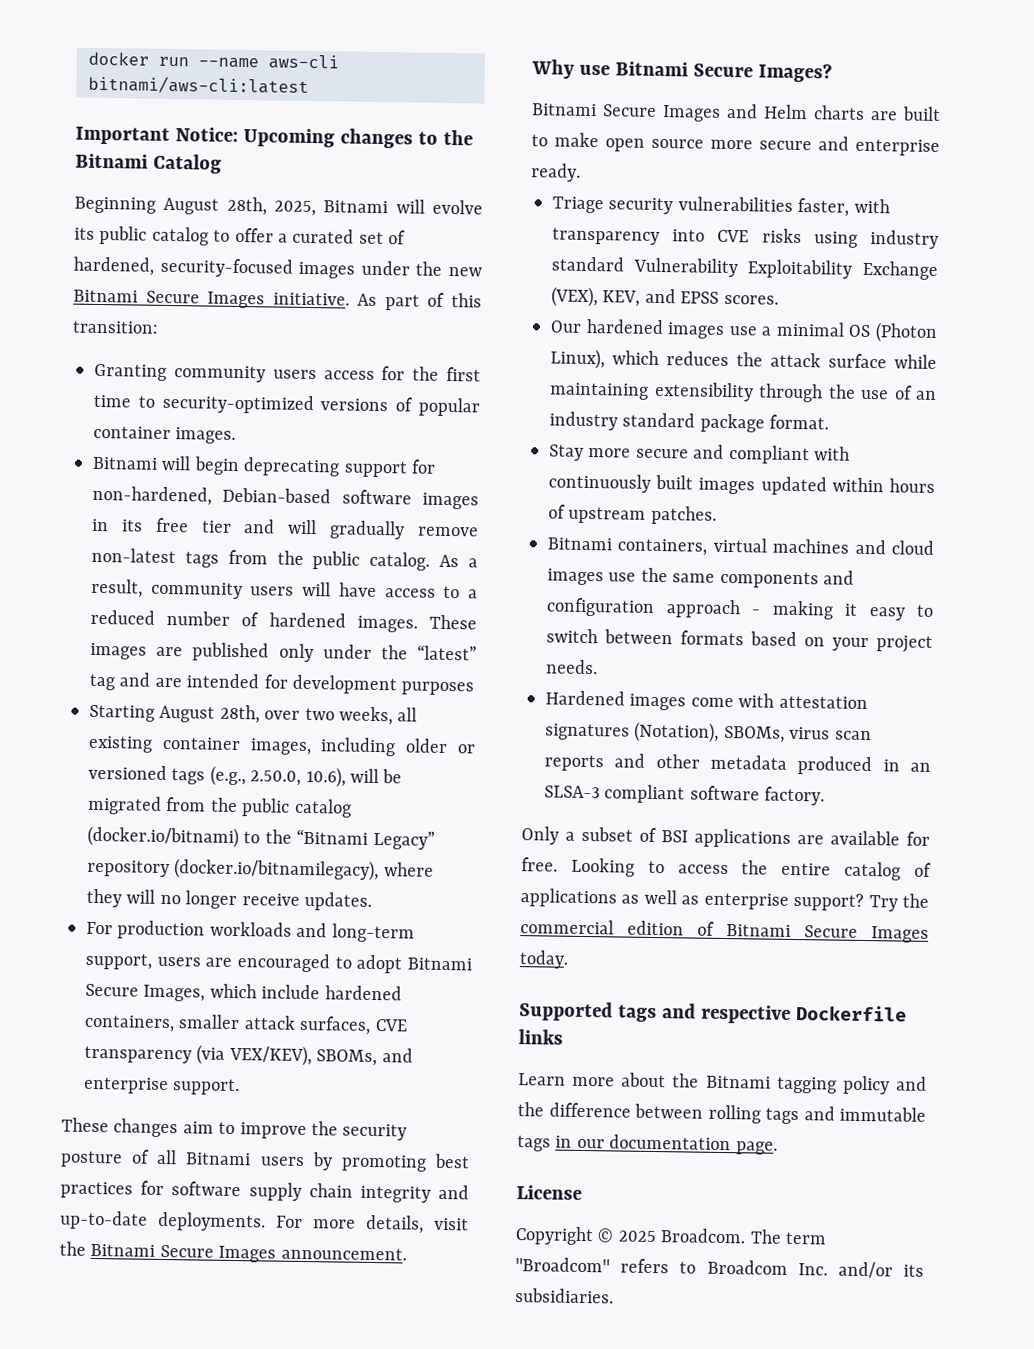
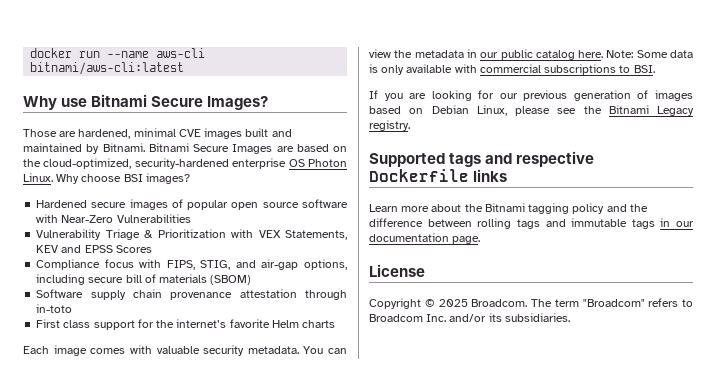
[75,126,473,149] [75,153,222,174] [74,196,483,217] [74,225,407,246] [73,256,483,279] [73,289,482,311] [72,320,159,334] [94,363,481,383] [93,393,480,417] [93,425,237,444] [92,455,436,478] [92,485,479,510] [92,517,479,540] [91,547,478,571] [91,578,479,600] [90,609,477,633] [90,642,478,663] [89,672,475,696] [89,704,418,726] [88,735,476,757] [88,764,403,788] [87,795,352,818] [87,825,435,850] [87,858,434,882] [86,888,372,911] [86,920,415,943] [85,952,473,974] [85,983,402,1002] [84,1014,408,1035] [84,1044,413,1067] [83,1076,241,1096] [61,1117,408,1141] [60,1149,470,1172] [60,1180,470,1203] [60,1210,469,1234] [59,1241,407,1263] // Important Notice: Upcoming changes to the Bitnami Catalog // Beginning August 28th, 2025, Bitnami will evolve its public catalog to offer a curated set of hardened, security-focused images under the new Bitnami Secure Images initiative. As part of this transition: // Granting community users access for the first time to security-optimized versions of popular container images. // Bitnami will begin deprecating support for non-hardened, Debian-based software images in its free tier and will gradually remove non-latest tags from the public catalog. As a result, community users will have access to a reduced number of hardened images. These images are published only under the “latest” tag and are intended for development purposes // Starting August 28th, over two weeks, all existing container images, including older or versioned tags (e.g., 2.50.0, 10.6), will be migrated from the public catalog (docker.io/bitnami) to the “Bitnami Legacy” repository (docker.io/bitnamilegacy), where they will no longer receive updates. // For production workloads and long-term support, users are encouraged to adopt Bitnami Secure Images, which include hardened containers, smaller attack surfaces, CVE transparency (via VEX/KEV), SBOMs, and enterprise support. // These changes aim to improve the security posture of all Bitnami users by promoting best practices for software supply chain integrity and up-to-date deployments. For more details, visit the Bitnami Secure Images announcement. -> (185, 68) none
[532,103,941,122] [531,132,940,156] [531,163,581,182] [552,196,890,217] [552,227,939,249] [551,256,938,280] [551,286,779,308] [550,318,938,343] [550,348,937,370] [549,381,937,403] [549,411,830,433] [549,444,850,465] [548,473,935,496] [548,504,717,525] [547,537,934,556] [547,567,854,589] [546,597,934,621] [546,628,933,653] [546,659,598,675] [545,690,868,711] [545,721,872,743] [544,753,931,776] [544,784,826,806] [521,826,930,848] [521,857,932,881] [520,888,929,912] [520,919,929,943] [519,950,569,969] Bitnami Secure Images and Helm charts are built to make open source more secure and enterprise ready. // Triage security vulnerabilities faster, with transparency into CVE risks using industry standard Vulnerability Exploitability Exchange (VEX), KEV, and EPSS scores. // Our hardened images use a minimal OS (Photon Linux), which reduces the attack surface while maintaining extensibility through the use of an industry standard package format. // Stay more secure and compliant with continuously built images updated within hours of upstream patches. // Bitnami containers, virtual machines and cloud images use the same components and configuration approach - making it easy to switch between formats based on your project needs. // Hardened images come with attestation signatures (Notation), SBOMs, virus scan reports and other metadata produced in an SLSA-3 compliant software factory. // Only a subset of BSI applications are available for free. Looking to access the entire catalog of applications as well as enterprise support? Try the commercial edition of Bitnami Secure Images today. -> [23,128,292,139] [23,143,347,154] [23,158,347,169] [23,173,190,184] [36,199,349,210] [36,214,191,223] [36,229,347,240] [36,245,152,253] [36,259,347,270] [36,274,252,285] [36,289,348,300] [36,304,73,313] [36,319,336,330] [23,345,347,356] [369,49,693,60] [369,64,655,75] [369,90,693,101] [369,105,694,116] [369,120,410,131] Those are hardened, minimal CVE images built and maintained by Bitnami. Bitnami Secure Images are based on the cloud-optimized, security-hardened enterprise OS Photon Linux. Why choose BSI images? // Hardened secure images of popular open source software with Near-Zero Vulnerabilities // Vulnerability Triage & Prioritization with VEX Statements, KEV and EPSS Scores // Compliance focus with FIPS, STIG, and air-gap options, including secure bill of materials (SBOM) // Software supply chain provenance attestation through in-toto // First class support for the internet’s favorite Helm charts // Each image comes with valuable security metadata. You can view the metadata in our public catalog here. Note: Some data is only available with commercial subscriptions to BSI. // If you are looking for our previous generation of images based on Debian Linux, please see the Bitnami Legacy registry.

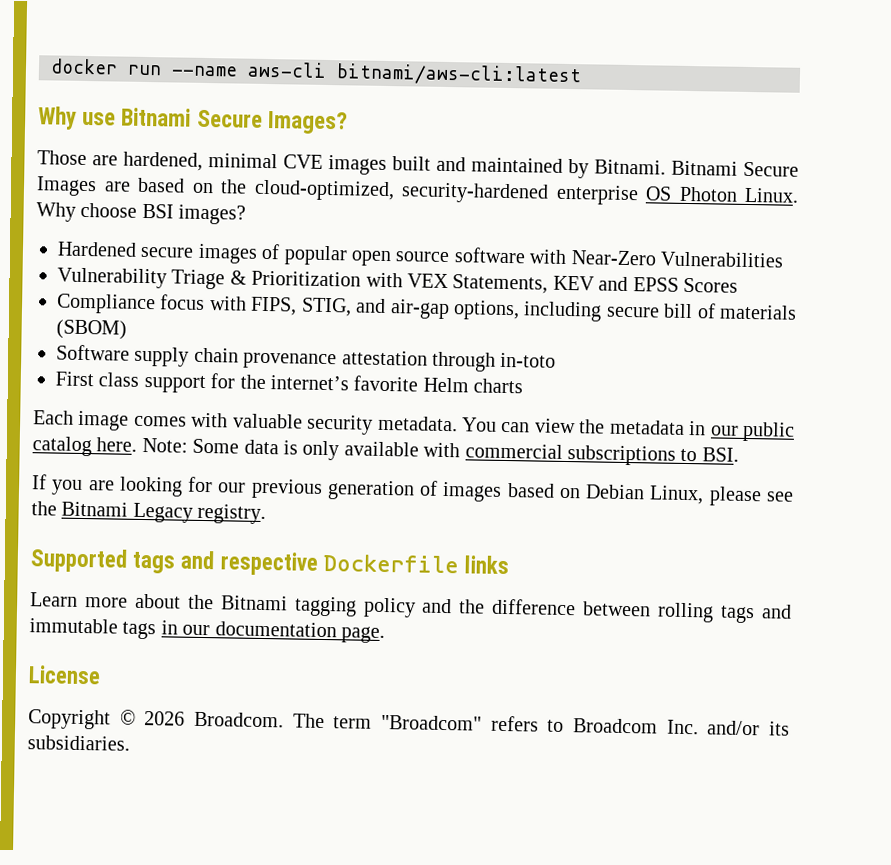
[438,299,468,307] 2025 -> [144,711,186,726] 2026

